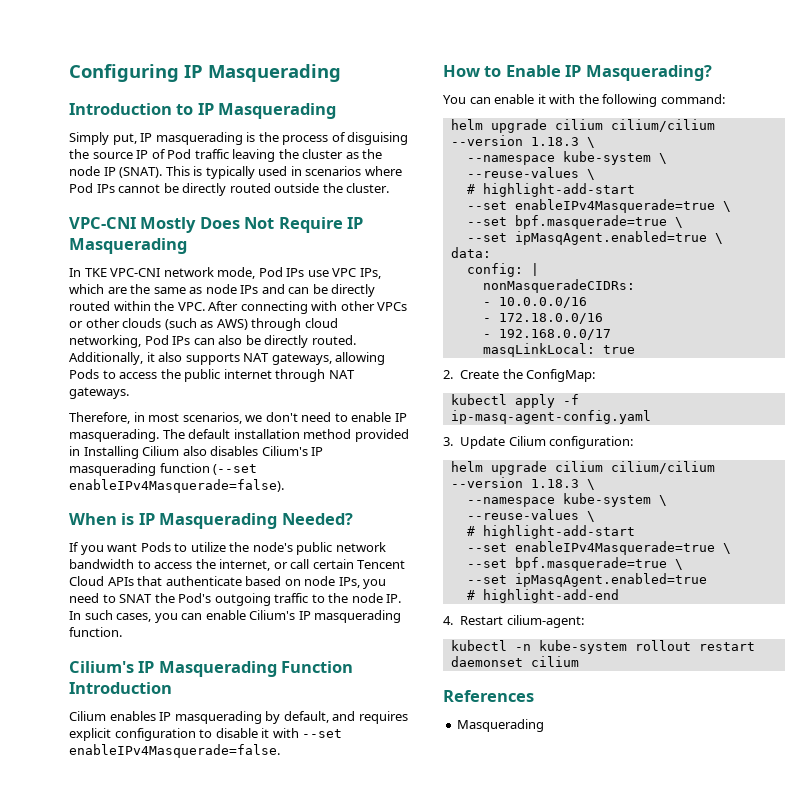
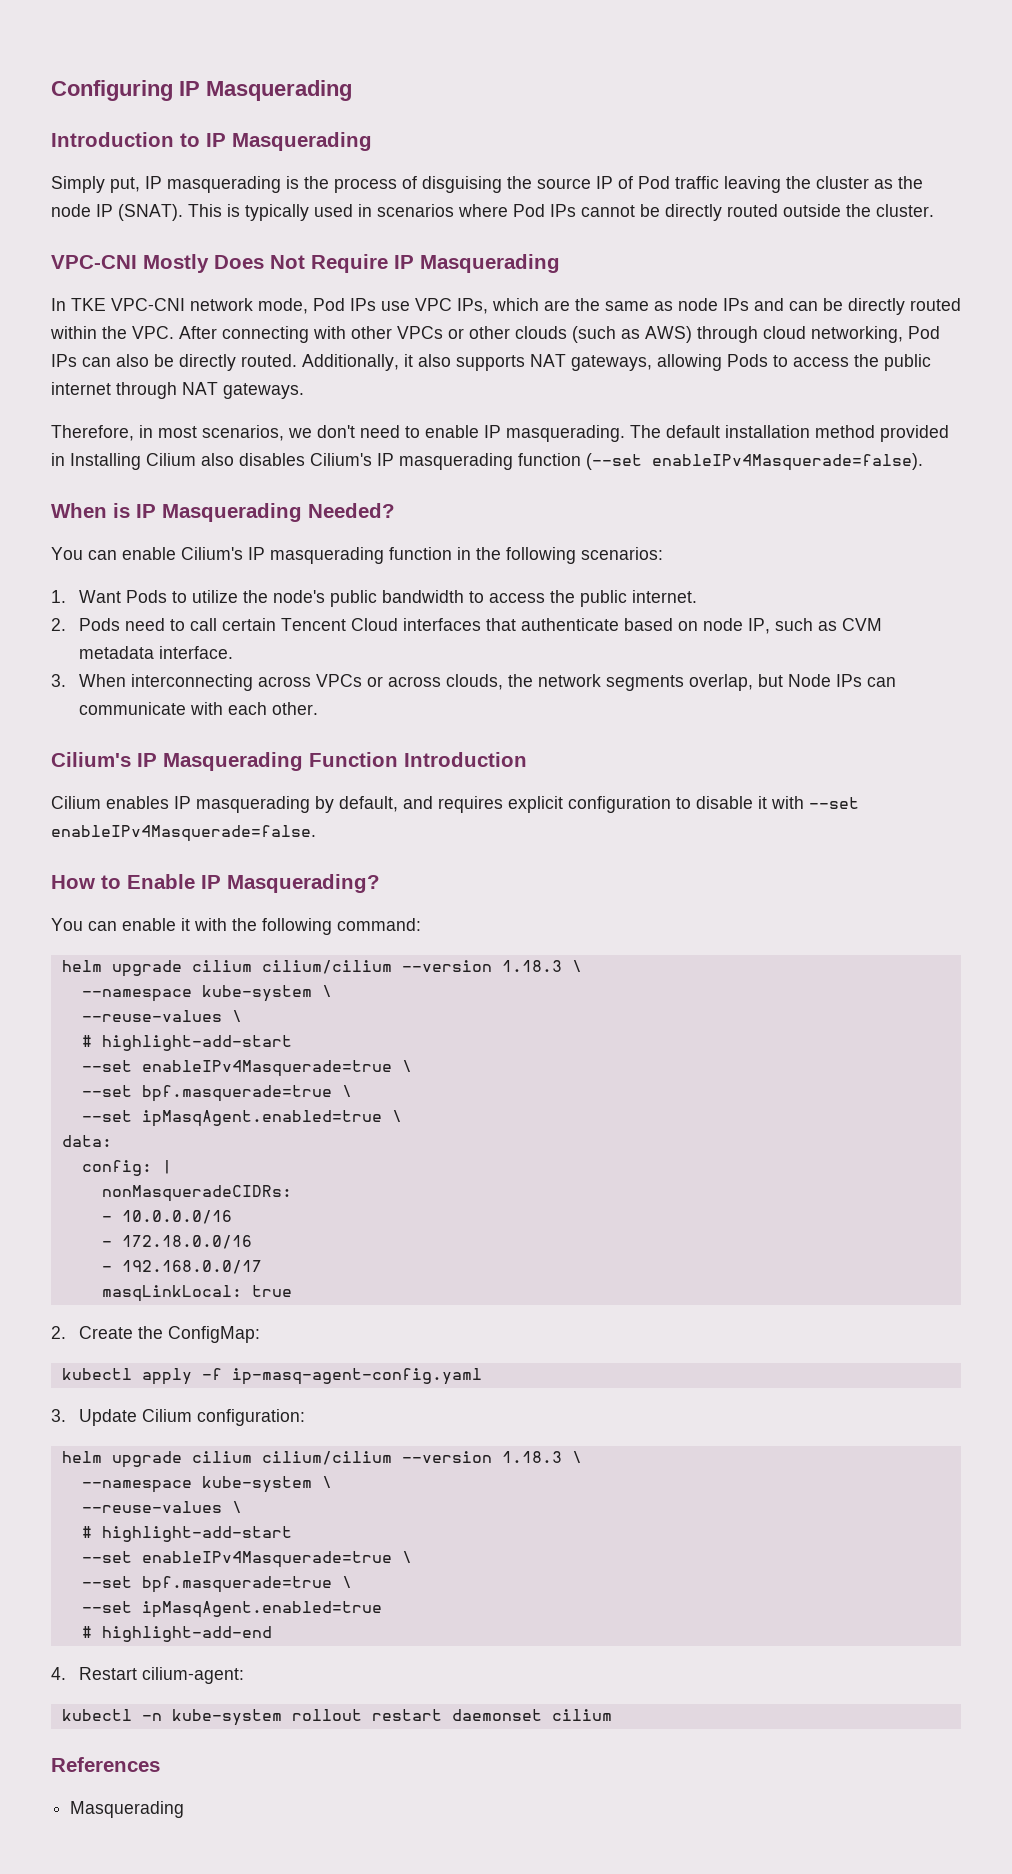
[69,542,138,555] If you want -> [51,547,663,564] [51,590,121,603] You can enable Cilium's IP masquerading function in the following scenarios: // 1. Want
[335,542,386,552] network -> (377, 598) none
[219,559,288,571] internet, or -> [579,590,697,607] [51,618,185,631] public internet. // 2. Pods need to
[107,577,134,586] APIs -> [402,618,481,631] interfaces
[338,577,387,589] [69,593,402,606] [69,610,402,623] [69,627,122,637] IPs, you need to SNAT the Pod's outgoing traffic to the node IP. In such cases, you can enable Cilium's IP masquerading function. -> [747,618,882,634] [78,646,233,659] [51,674,896,691] [78,702,318,715] IP, such as CVM metadata interface. // 3. When interconnecting across VPCs or across clouds, the network segments overlap, but Node IPs can communicate with each other.

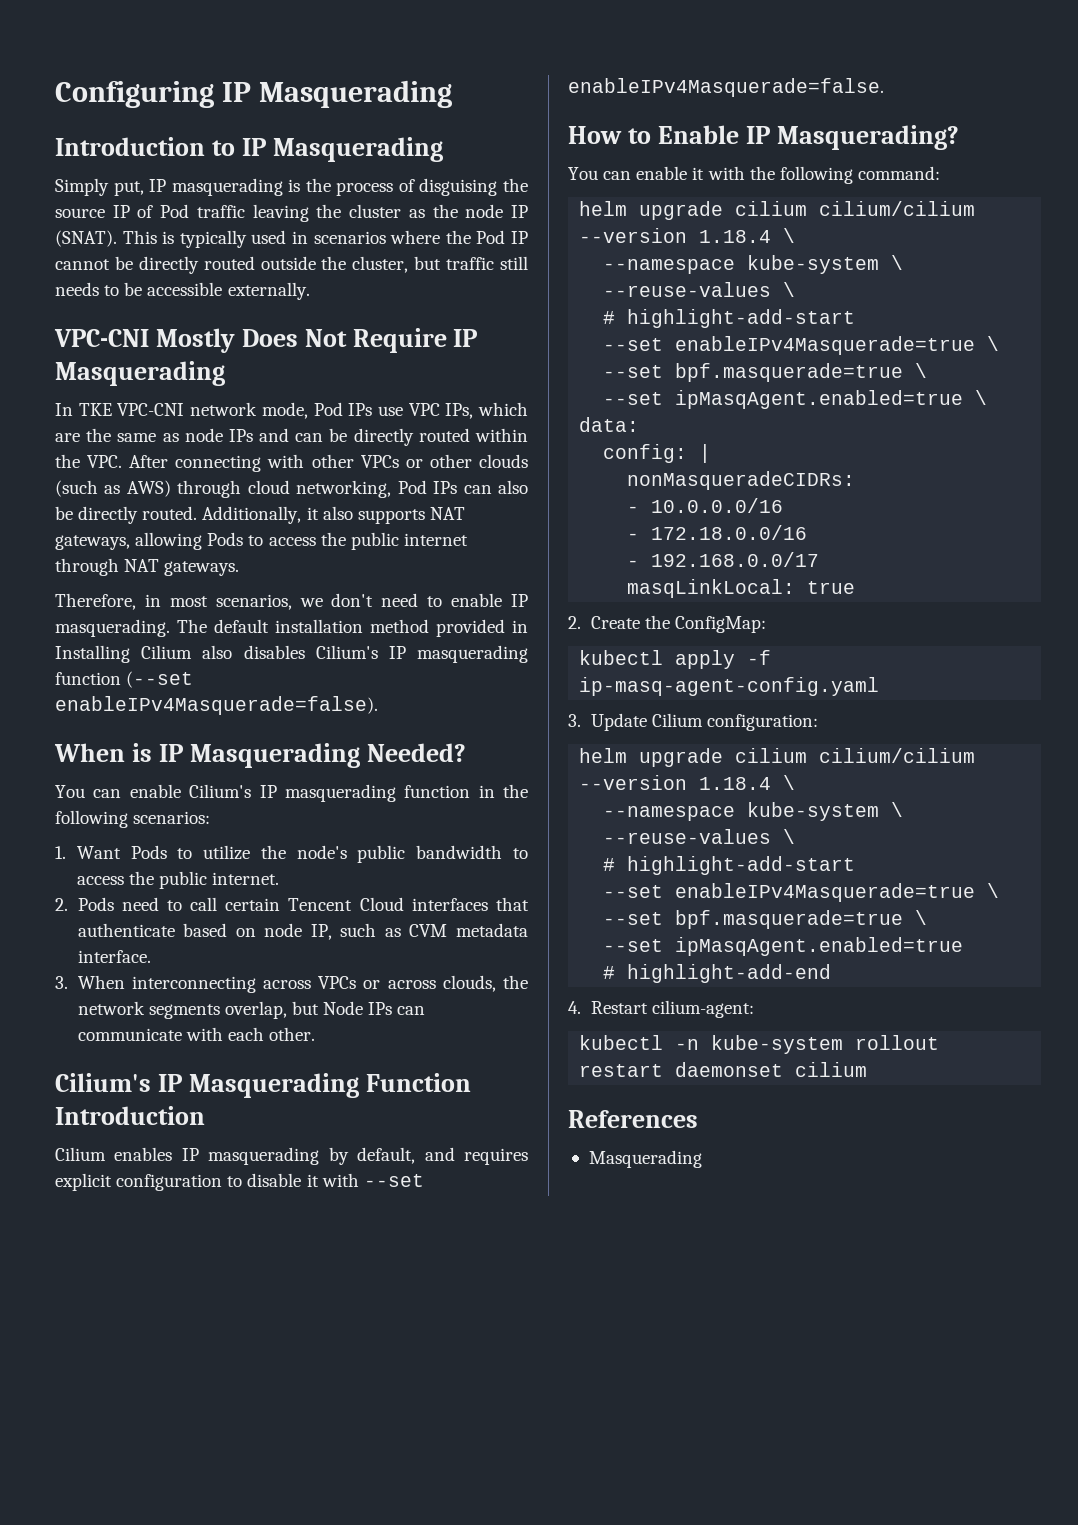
[513,204,576,217] Pod IPs -> [445,230,528,244] the Pod IP
[876,204,934,217] cluster. -> [352,256,529,273] [55,282,310,300] cluster, but traffic still needs to be accessible externally.
[501,960,562,972] 1.18.3 -> [699,230,772,243] 1.18.4
[501,1451,562,1463] 1.18.3 -> [699,777,772,790] 1.18.4

